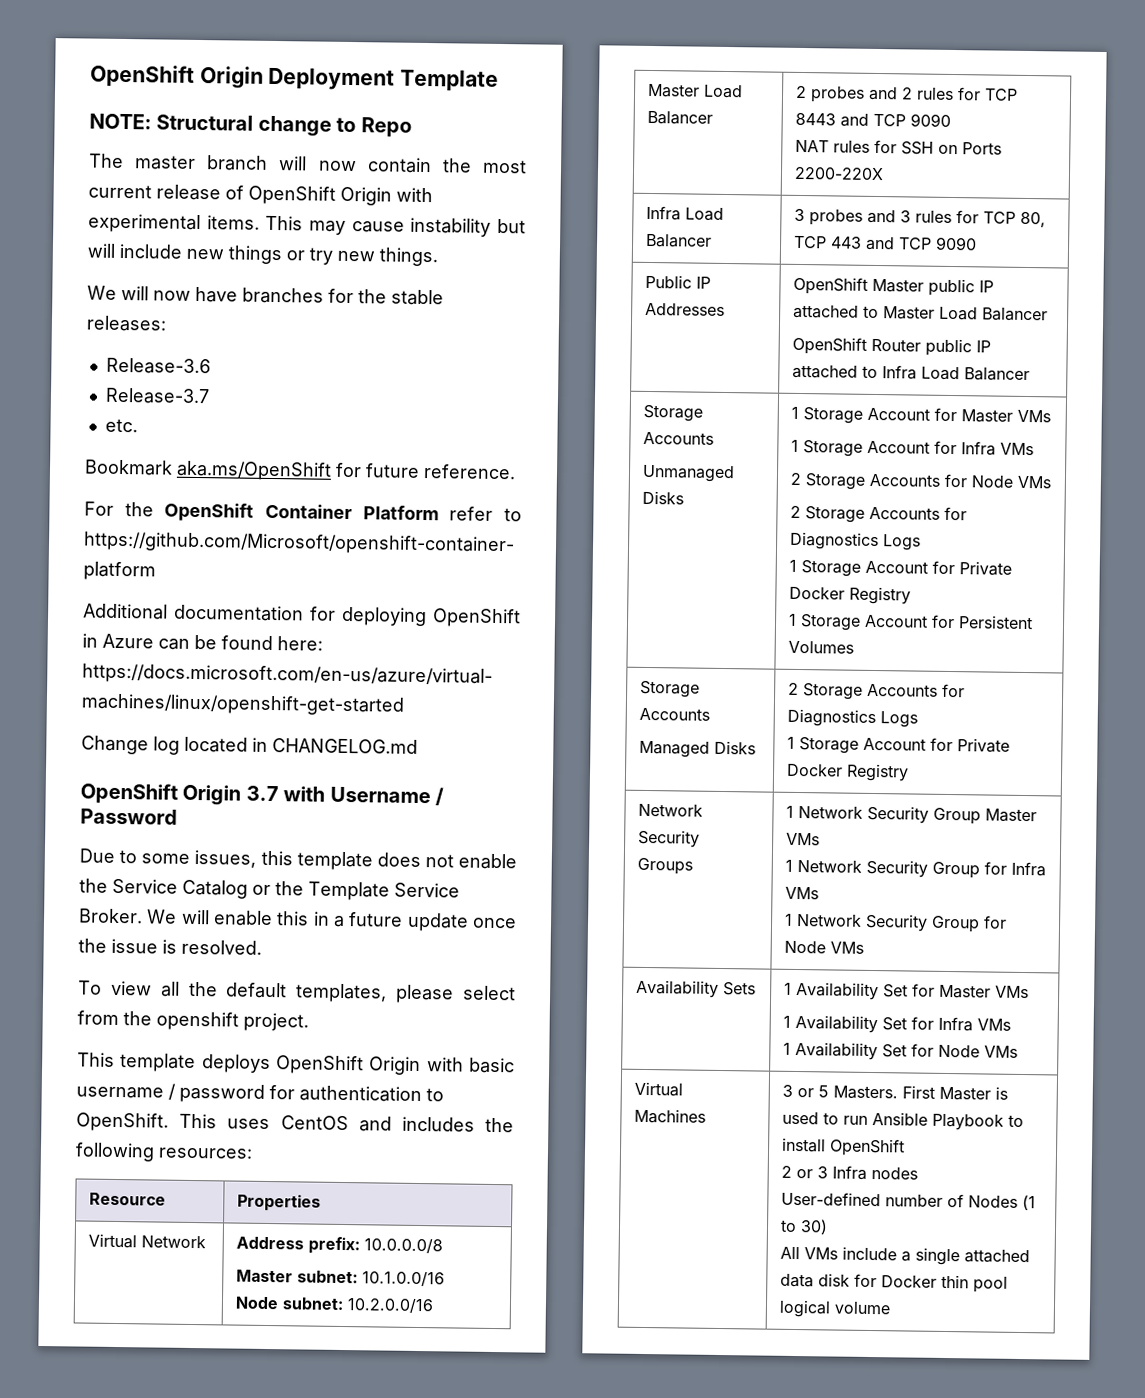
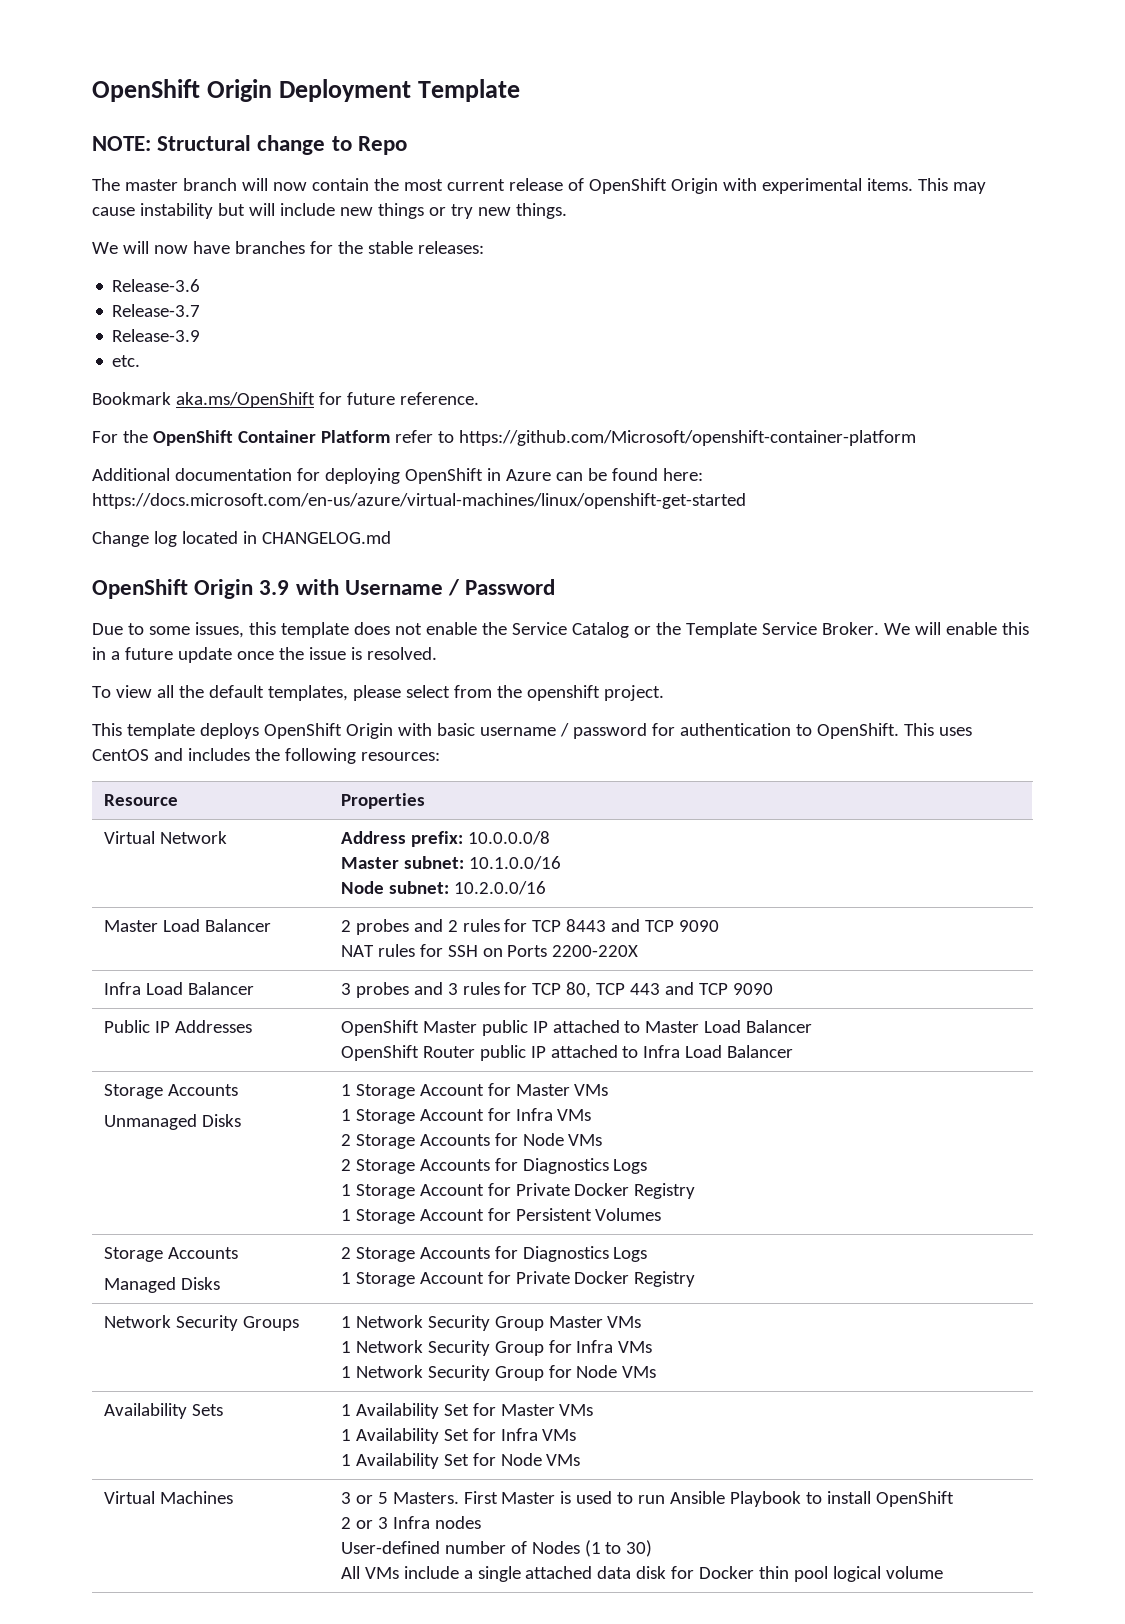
(210, 396) none -> [112,329,201,342] // Release-3.9
[245,785,279,802] 3.7 -> [259,580,290,595] 3.9

